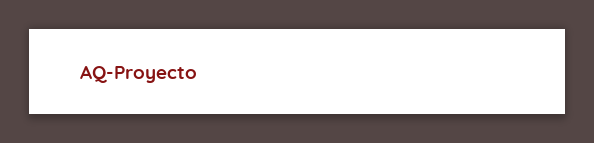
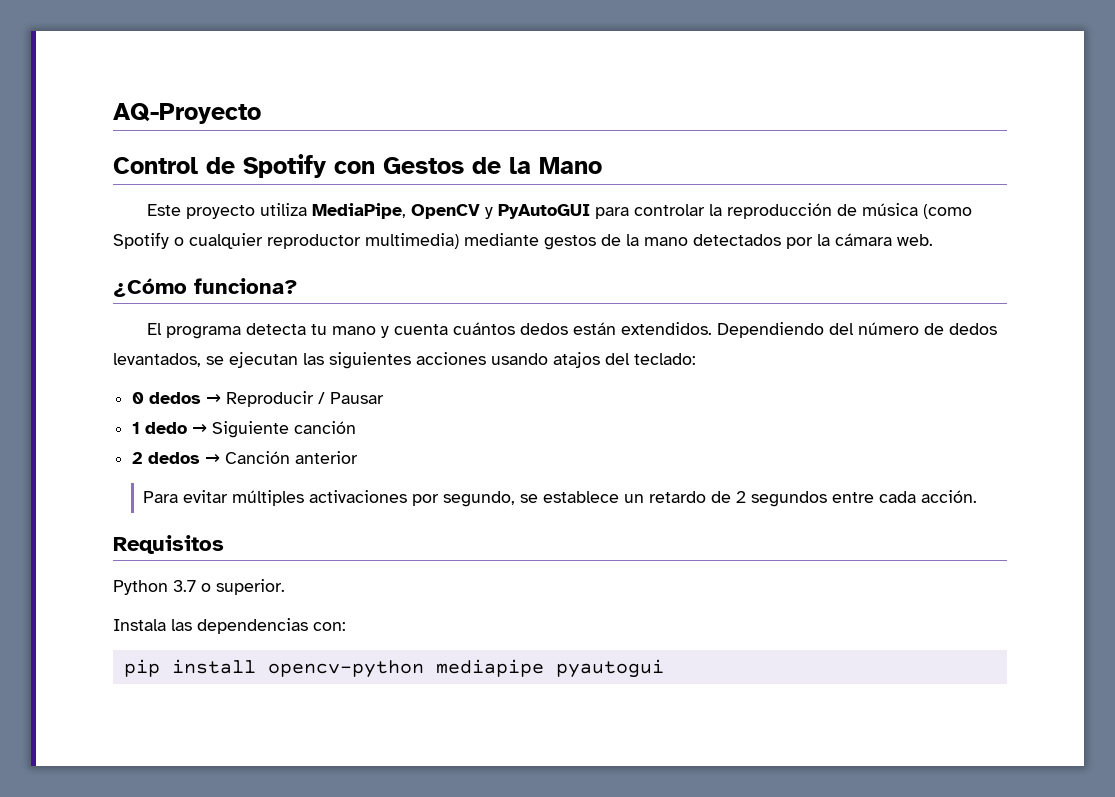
(197, 74) none -> [113,154,602,178] [146,203,972,219] [113,232,933,250] [113,278,298,297] [146,322,997,339] [113,352,696,369] [132,391,385,407] [132,421,357,438] [132,451,359,464] [143,490,978,507] [113,535,224,554] [113,579,285,595] [113,618,346,634] [123,659,664,678] // Control de Spotify con Gestos de la Mano // Este proyecto utiliza MediaPipe, OpenCV y PyAutoGUI para controlar la reproducción de música (como Spotify o cualquier reproductor multimedia) mediante gestos de la mano detectados por la cámara web. // ¿Cómo funciona? // El programa detecta tu mano y cuenta cuántos dedos están extendidos. Dependiendo del número de dedos levantados, se ejecutan las siguientes acciones usando atajos del teclado: // 0 dedos → Reproducir / Pausar // 1 dedo → Siguiente canción // 2 dedos → Canción anterior // Para evitar múltiples activaciones por segundo, se establece un retardo de 2 segundos entre cada acción. // Requisitos // Python 3.7 o superior. // Instala las dependencias con: // pip install opencv-python mediapipe pyautogui

